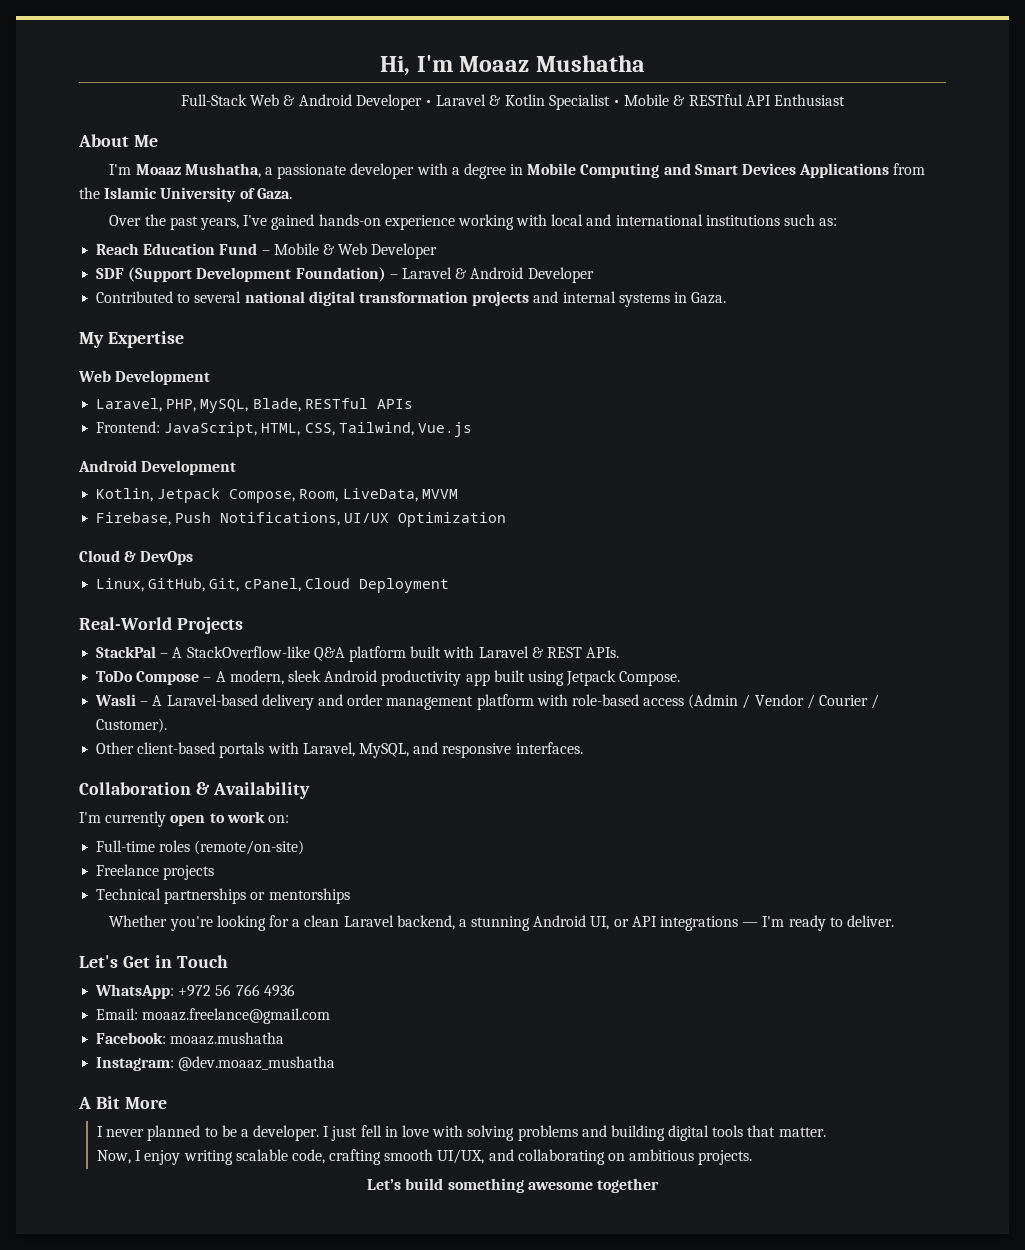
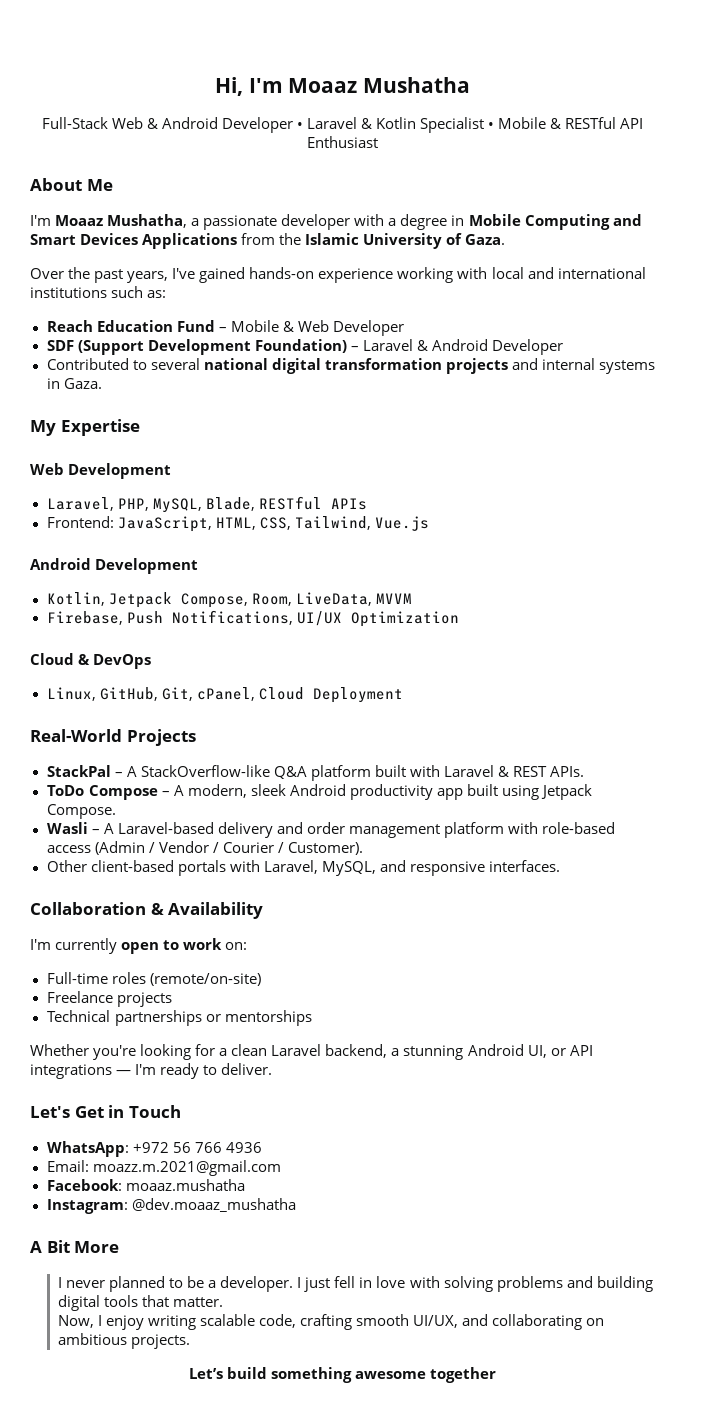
[142,1008,331,1024] moaaz.freelance@gmail.com -> [92,1160,281,1176] moazz.m.2021@gmail.com

